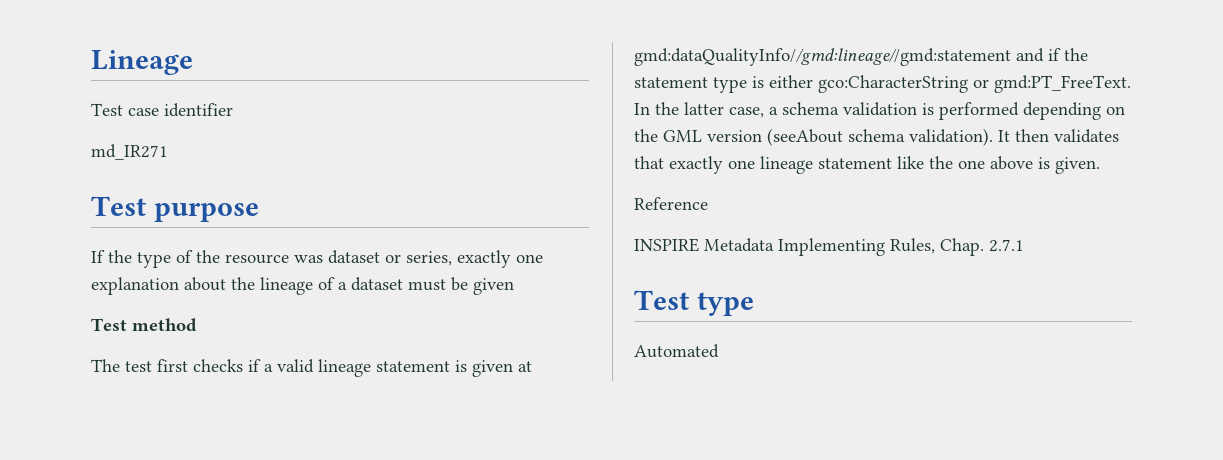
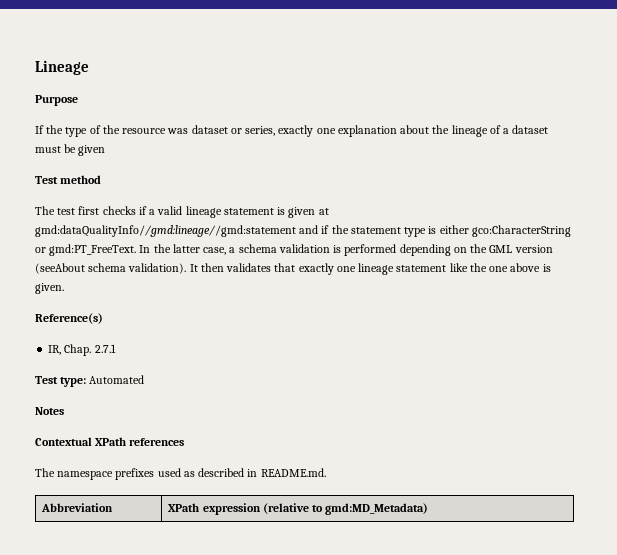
[91,103,233,117] [91,144,168,160] [91,196,259,222] Test case identifier // md_IR271 // Test purpose -> [35,95,78,106] Purpose
[634,197,708,210] [634,238,1024,256] [634,290,754,316] [634,344,719,358] Reference // INSPIRE Metadata Implementing Rules, Chap. 2.7.1 // Test type // Automated -> [35,313,103,324] [48,344,116,356] [35,375,145,387] [35,407,64,415] [35,437,185,446] [35,468,326,480] [41,503,114,512] [168,503,429,515] Reference(s) // IR, Chap. 2.7.1 // Test type: Automated // Notes // Contextual XPath references // The namespace prefixes used as described in README.md. // Abbreviation | XPath expression (relative to gmd:MD_Metadata)

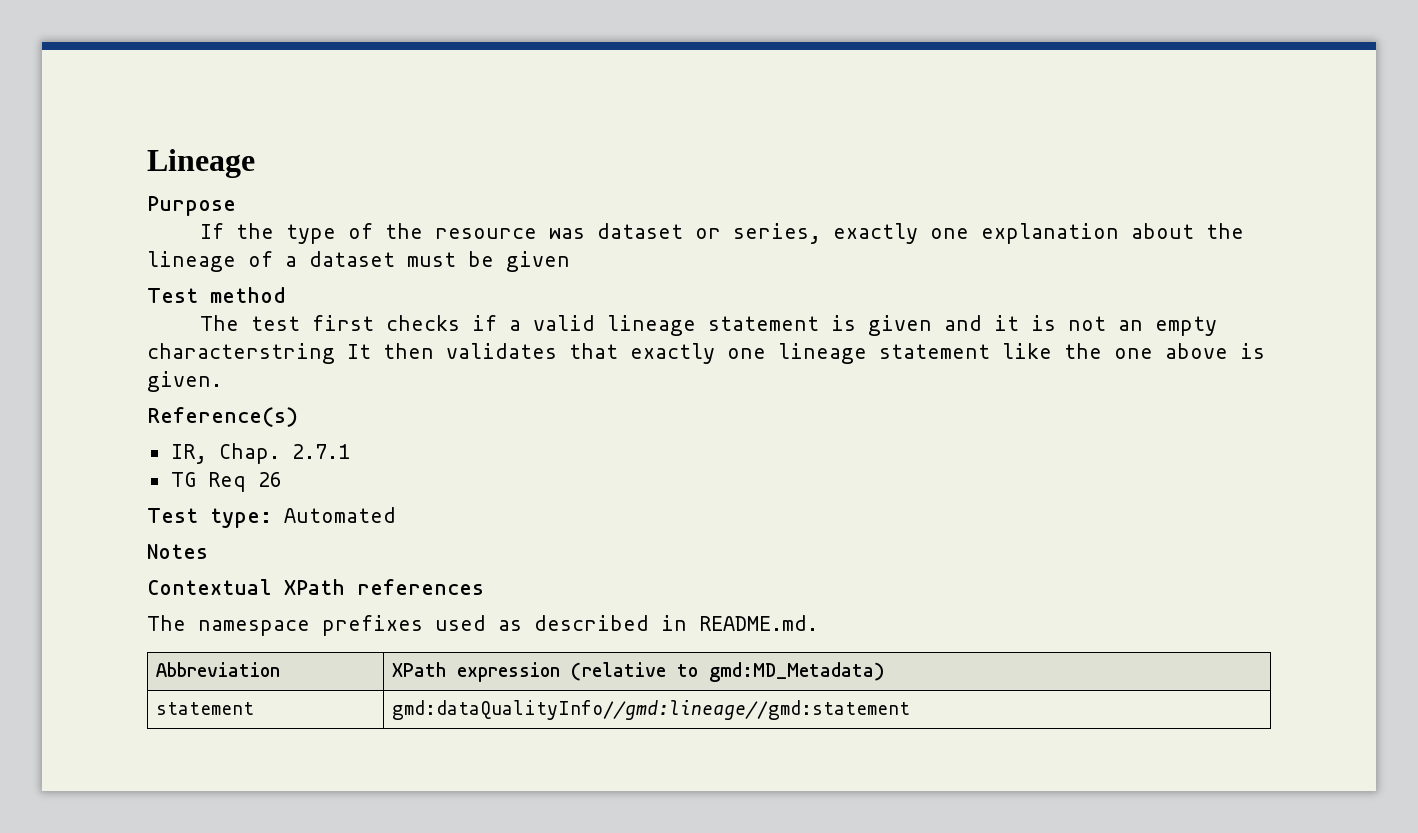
[318,208,329,215] [35,225,571,237] [35,244,553,256] [35,263,187,274] at gmd:dataQualityInfo//gmd:lineage//gmd:statement and if the statement type is either gco:CharacterString or gmd:PT_FreeText. In the latter case, a schema validation is performed depending on the GML version (seeAbout schema validation). -> [944,315,1218,336] [147,343,335,364] and it is not an empty characterstring
(116, 348) none -> [170,472,282,492] // TG Req 26
(429, 509) none -> [156,702,255,715] [392,700,911,720] // statement | gmd:dataQualityInfo//gmd:lineage//gmd:statement

